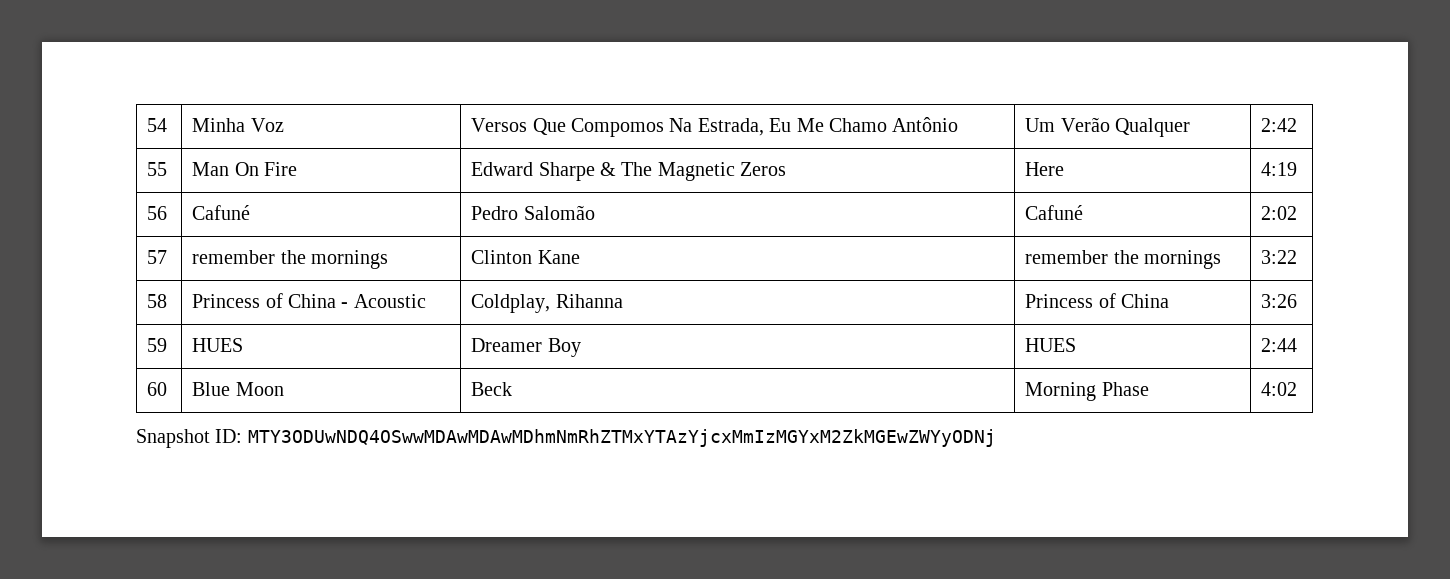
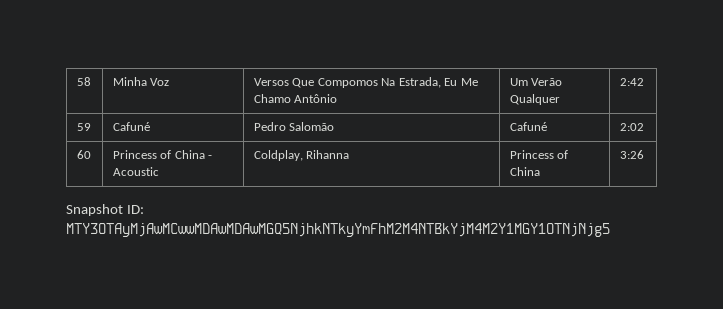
[147,118,168,132] 54 -> [76,77,91,86] 58
[147,162,168,176] [192,162,297,176] [471,162,787,181] [1025,162,1065,176] [1261,162,1298,176] [147,206,168,220] 55 | Man On Fire | Edward Sharpe & The Magnetic Zeros | Here | 4:19 // 56 -> [76,123,91,131] 59
[147,250,168,264] [192,250,388,269] [471,250,580,264] [1025,250,1221,269] [1261,250,1298,264] [147,294,168,308] 57 | remember the mornings | Clinton Kane | remember the mornings | 3:22 // 58 -> [76,150,91,159] 60
[147,338,168,352] [192,338,244,352] [471,338,581,357] [1025,338,1077,352] [1261,338,1298,352] [147,382,168,396] [192,382,284,396] [471,382,513,396] [1025,382,1149,401] [1261,382,1298,396] // 59 | HUES | Dreamer Boy | HUES | 2:44 // 60 | Blue Moon | Beck | Morning Phase | 4:02 -> (644, 154) none
[247,429,996,447] MTY3ODUwNDQ4OSwwMDAwMDAwMDhmNmRhZTMxYTAzYjcxMmIzMGYxM2ZkMGEwZWYyODNj -> [66,223,610,237] MTY3OTAyMjAwMCwwMDAwMDAwMGQ5NjhkNTkyYmFhM2M4NTBkYjM4M2Y1MGY1OTNjNjg5

